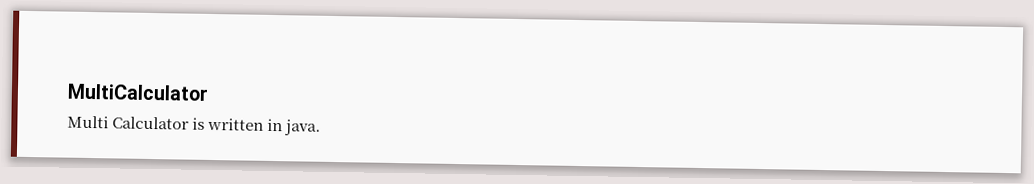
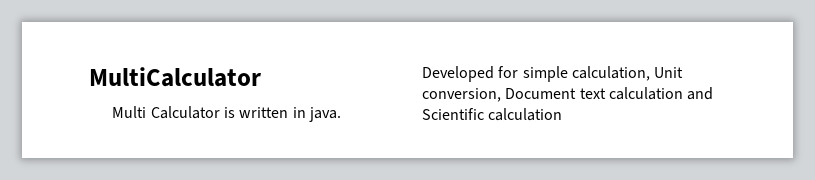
(322, 127) none -> [422,66,684,82] [422,87,714,102] [422,108,563,121] Developed for simple calculation, Unit conversion, Document text calculation and Scientific calculation

